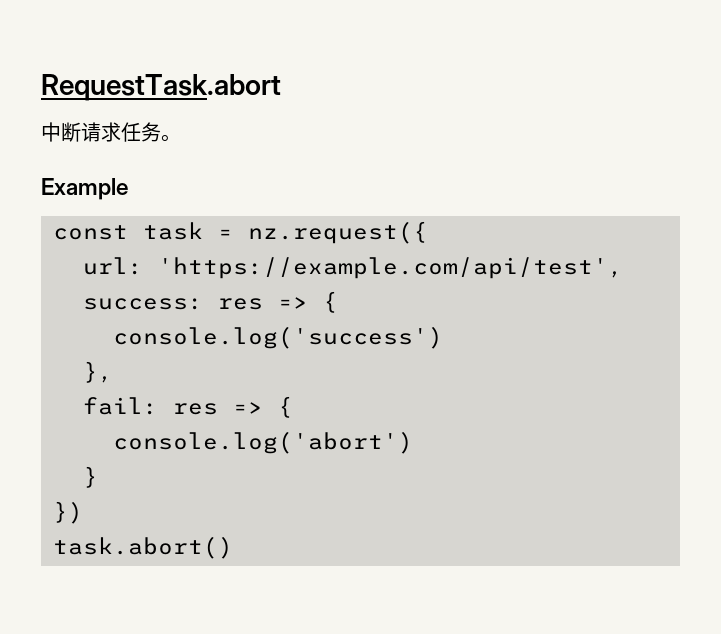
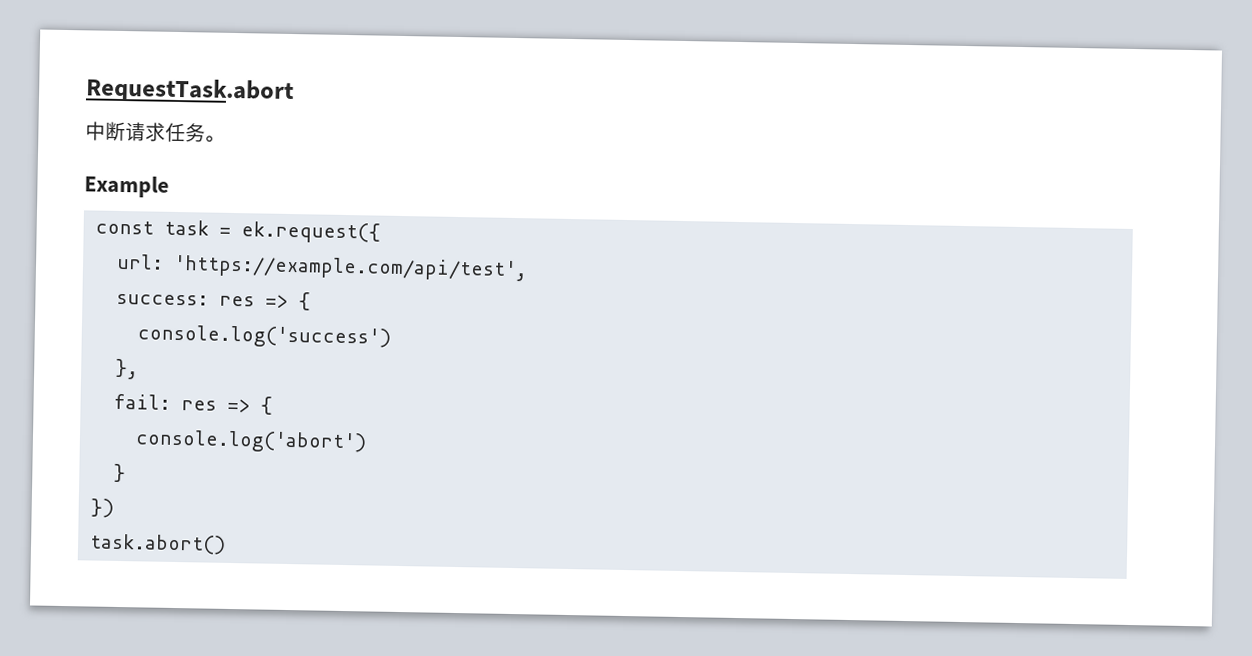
[248,221,428,244] nz.request({ -> [240,221,381,244] ek.request({

